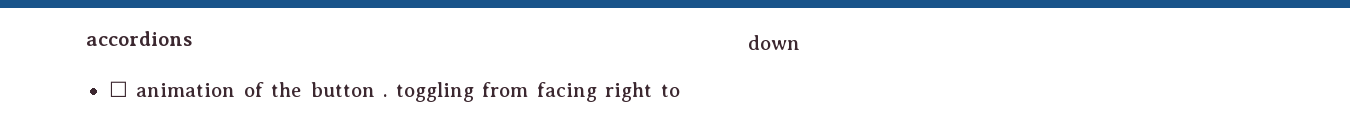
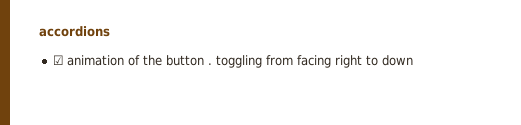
[108,81,128,97] ☐ -> [53,55,64,65] ☑

